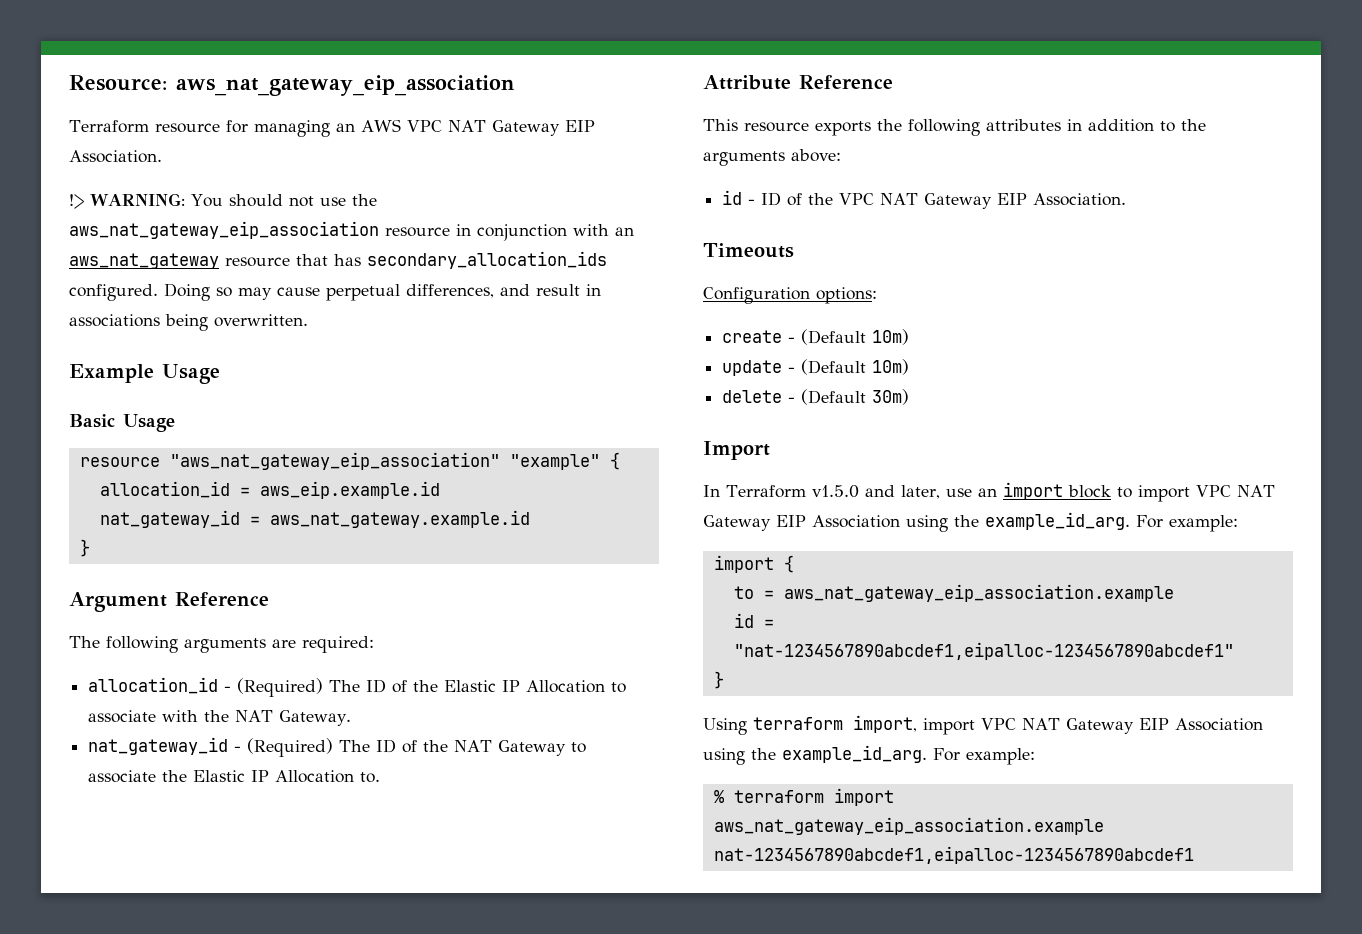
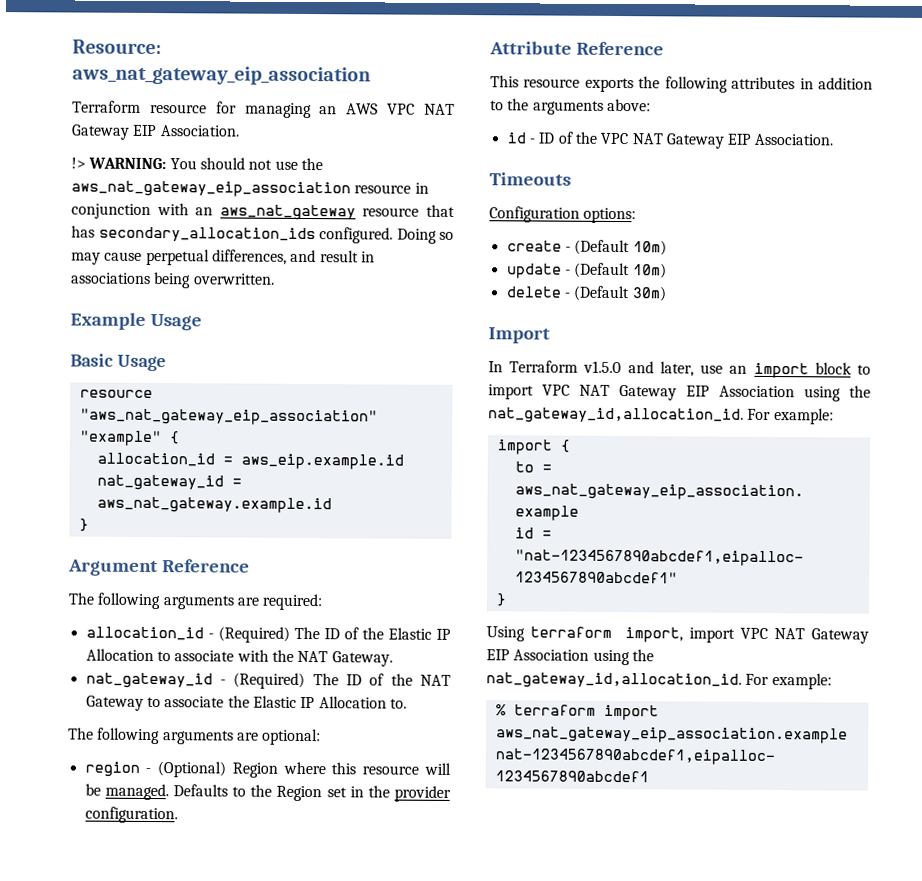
(381, 777) none -> [68,727,322,746] [84,761,451,778] [84,783,452,802] [84,806,178,824] // The following arguments are optional: // region - (Optional) Region where this resource will be managed. Defaults to the Region set in the provider configuration.
[985,512,1130,530] example_id_arg. -> [488,407,744,424] nat_gateway_id,allocation_id.
[782,745,927,763] example_id_arg. -> [486,672,742,689] nat_gateway_id,allocation_id.

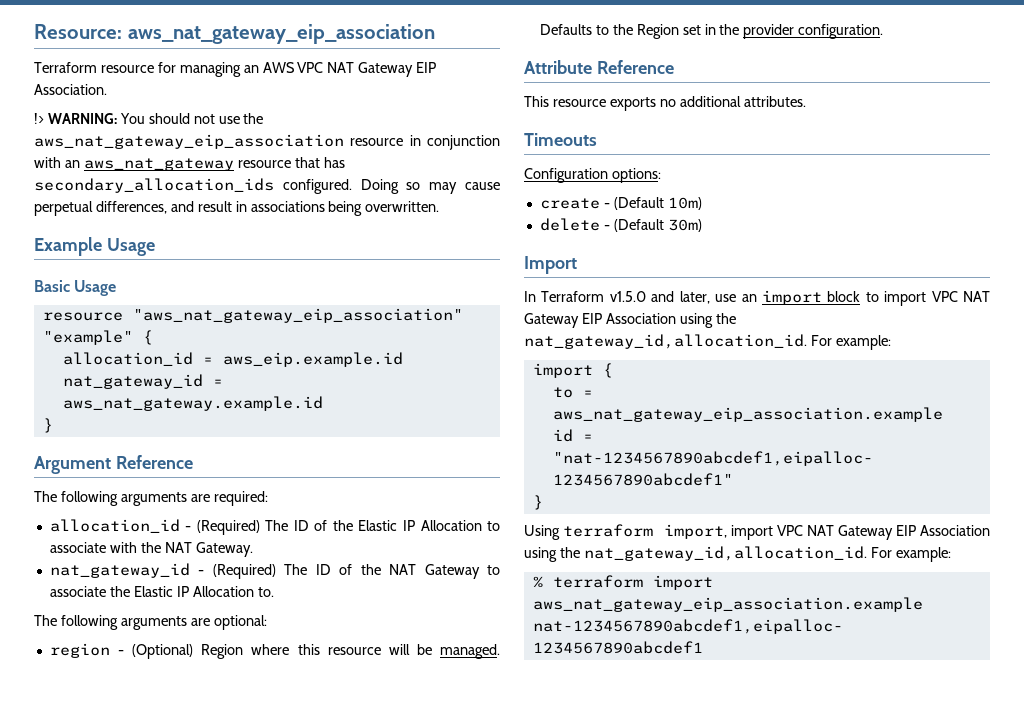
[638,76,873,93] [490,98,651,115] [506,131,834,149] the following attributes in addition to the arguments above: // id - ID of the VPC NAT Gateway EIP Association. -> [659,96,806,107] no additional attributes.
[506,262,667,279] // update - (Default 10m) -> (702, 203) none

